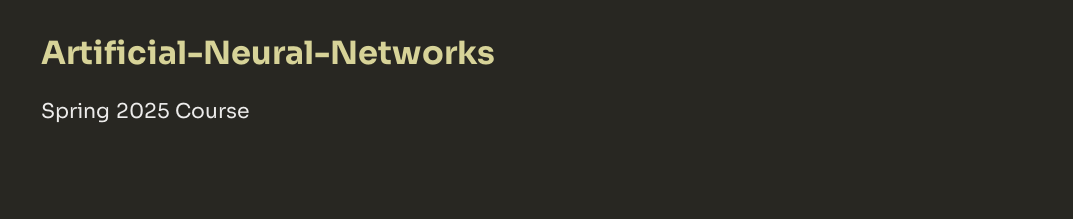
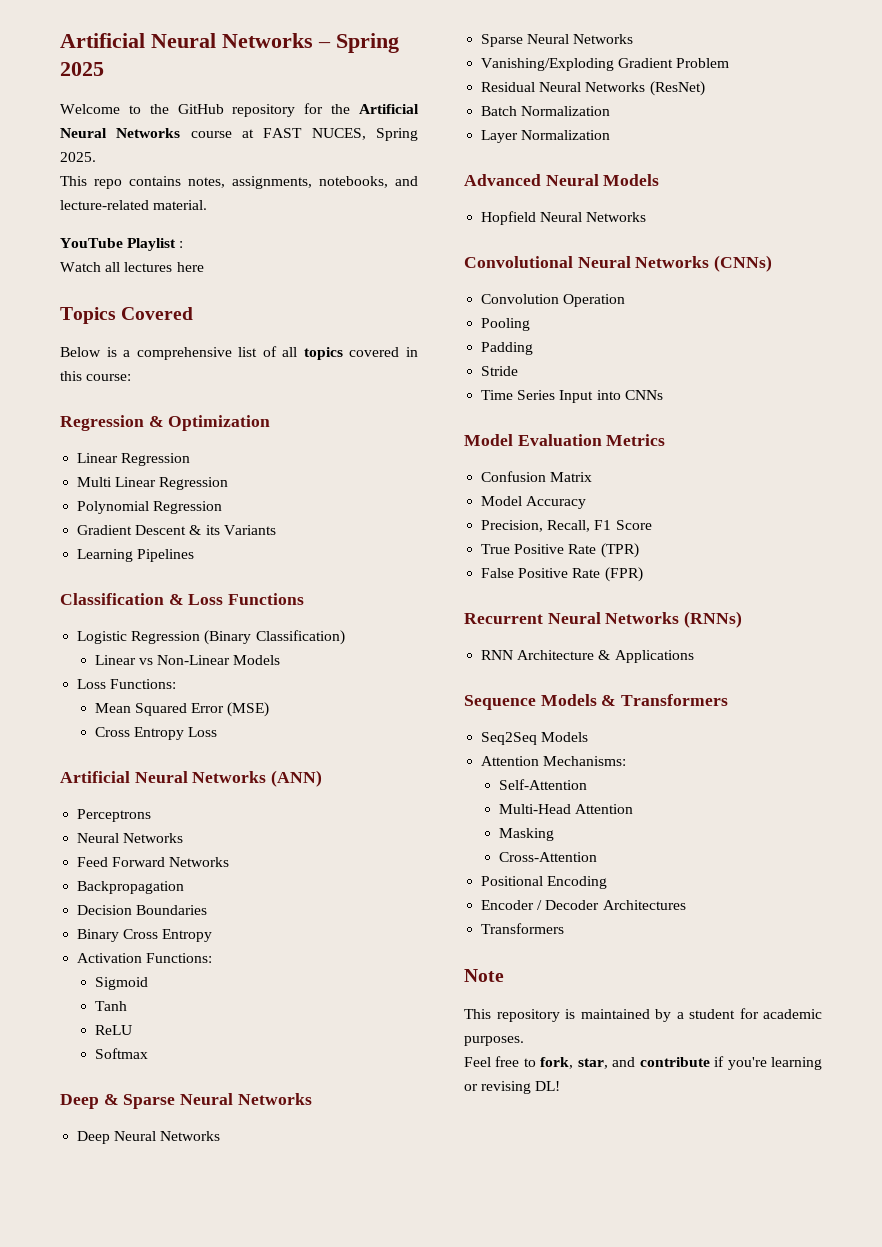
[41,39,495,65] [41,102,251,123] Artificial-Neural-Networks // Spring 2025 Course -> [60,33,399,53] [60,62,104,76] [60,103,419,117] [60,128,418,141] [60,152,96,162] [60,176,418,189] [60,200,208,210] [60,238,184,251] [60,262,204,272] [60,307,194,324] [60,346,418,360] [60,371,132,381] [60,415,271,431] [77,453,191,466] [77,477,229,490] [77,501,223,514] [77,525,276,535] [77,549,195,562] [60,593,305,605] [77,630,345,645] [94,655,281,665] [77,679,177,689] [94,702,270,717] [94,727,217,740] [60,770,323,787] [77,809,152,822] [77,833,184,843] [77,857,230,867] [77,881,185,894] [77,905,208,915] [77,929,213,942] [77,953,213,963] [94,977,148,990] [94,1001,127,1011] [94,1025,132,1035] [94,1048,148,1059] [60,1093,312,1109] [77,1131,221,1144] [481,34,634,47] [481,58,730,71] [481,81,705,96] [481,106,611,116] [481,130,611,143] [464,174,660,186] [481,211,647,225] [464,255,773,272] [481,294,626,307] [481,318,531,331] [481,342,534,355] [481,366,519,376] [481,390,663,403] [464,434,666,446] [481,471,593,482] [481,496,587,509] [481,520,652,532] [481,543,639,558] [481,567,643,582] [464,611,743,628] [481,650,694,663] [464,694,729,710] [481,732,589,745] [481,756,627,766] [498,779,587,790] [498,804,633,814] [498,828,554,841] [498,852,597,862] [481,876,608,889] [481,900,686,910] [481,923,565,934] [464,969,504,982] [464,1008,822,1022] [464,1036,524,1046] [464,1056,822,1070] [464,1081,561,1094] Artificial Neural Networks – Spring 2025 // Welcome to the GitHub repository for the Artificial Neural Networks course at FAST NUCES, Spring 2025. // This repo contains notes, assignments, notebooks, and lecture-related material. // YouTube Playlist : // Watch all lectures here // Topics Covered // Below is a comprehensive list of all topics covered in this course: // Regression & Optimization // Linear Regression // Multi Linear Regression // Polynomial Regression // Gradient Descent & its Variants // Learning Pipelines // Classification & Loss Functions // Logistic Regression (Binary Classification) // Linear vs Non-Linear Models // Loss Functions: // Mean Squared Error (MSE) // Cross Entropy Loss // Artificial Neural Networks (ANN) // Perceptrons // Neural Networks // Feed Forward Networks // Backpropagation // Decision Boundaries // Binary Cross Entropy // Activation Functions: // Sigmoid // Tanh // ReLU // Softmax // Deep & Sparse Neural Networks // Deep Neural Networks // Sparse Neural Networks // Vanishing/Exploding Gradient Problem // Residual Neural Networks (ResNet) // Batch Normalization // Layer Normalization // Advanced Neural Models // Hopfield Neural Networks // Convolutional Neural Networks (CNNs) // Convolution Operation // Pooling // Padding // Stride // Time Series Input into CNNs // Model Evaluation Metrics // Confusion Matrix // Model Accuracy // Precision, Recall, F1 Score // True Positive Rate (TPR) // False Positive Rate (FPR) // Recurrent Neural Networks (RNNs) // RNN Architecture & Applications // Sequence Models & Transformers // Seq2Seq Models // Attention Mechanisms: // Self-Attention // Multi-Head Attention // Masking // Cross-Attention // Positional Encoding // Encoder / Decoder Architectures // Transformers // Note // This repository is maintained by a student for academic purposes. // Feel free to fork, star, and contribute if you're learning or revising DL!

